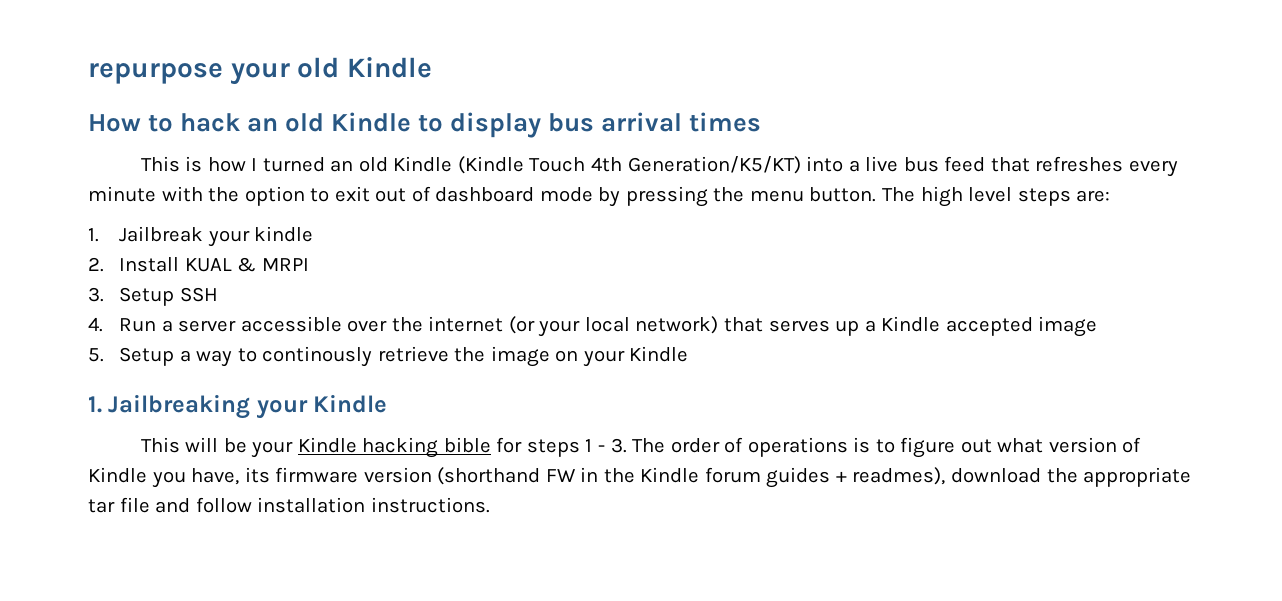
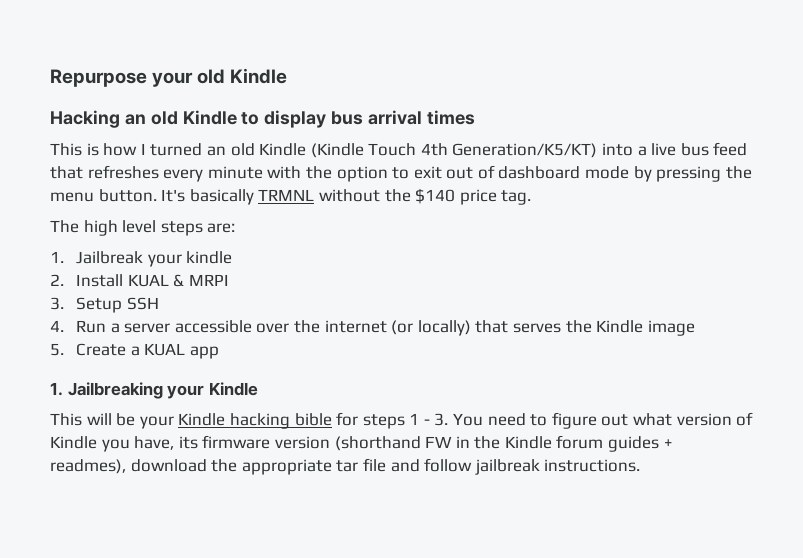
[88,63,223,84] repurpose -> [50,69,147,87] Repurpose
[88,113,241,132] How to hack -> [50,110,120,128] Hacking
(877, 194) none -> [161,188,532,205] It's basically TRMNL without the $140 price tag. //
[538,316,1098,337] [88,346,689,367] your local network) that serves up a Kindle accepted image // 5. Setup a way to continously retrieve the image on your Kindle -> [417,320,695,336] [50,343,219,359] locally) that serves the Kindle image // 5. Create a KUAL app
[632,437,871,457] The order of operations is -> [453,413,526,426] You need
[257,497,366,513] installation -> [474,459,540,475] jailbreak

